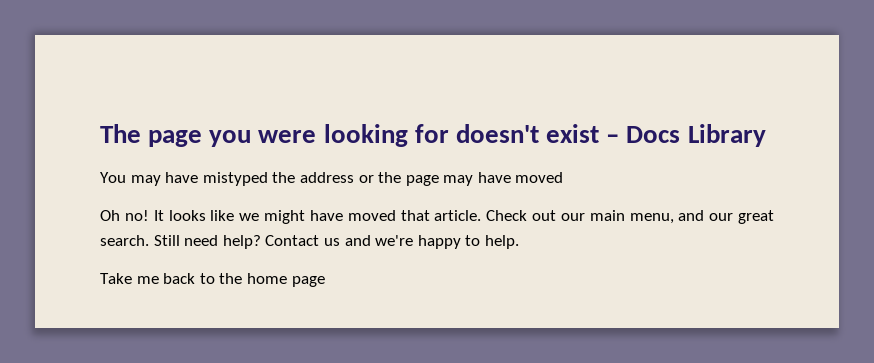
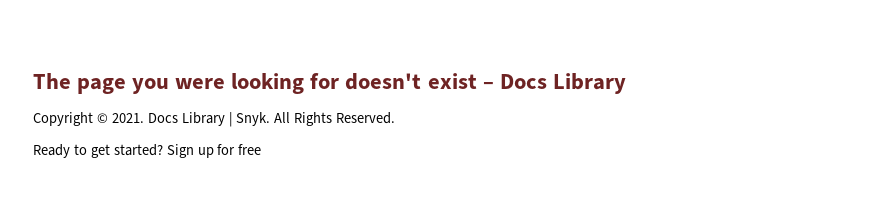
[100,172,564,186] [100,210,774,224] [100,235,519,249] [100,273,325,287] You may have mistyped the address or the page may have moved // Oh no! It looks like we might have moved that article. Check out our main menu, and our great search. Still need help? Contact us and we're happy to help. // Take me back to the home page -> [33,112,396,127] [33,144,262,158] Copyright © 2021. Docs Library | Snyk. All Rights Reserved. // Ready to get started? Sign up for free

